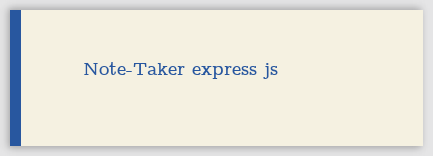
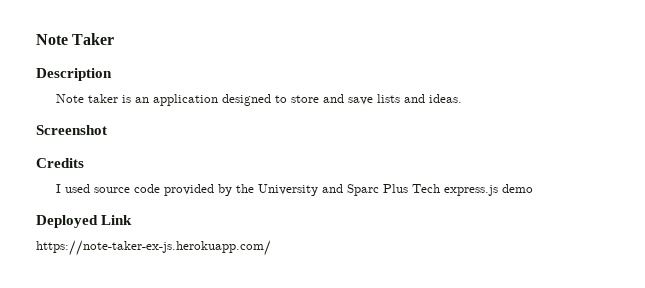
[83,62,278,79] Note-Taker express js -> [36,33,115,45] [36,68,112,81] [55,94,462,106] [36,125,107,135] [36,158,84,168] [55,184,533,196] [36,215,133,228] [36,240,271,256] Note Taker // Description // Note taker is an application designed to store and save lists and ideas. // Screenshot // Credits // I used source code provided by the University and Sparc Plus Tech express.js demo // Deployed Link // https://note-taker-ex-js.herokuapp.com/

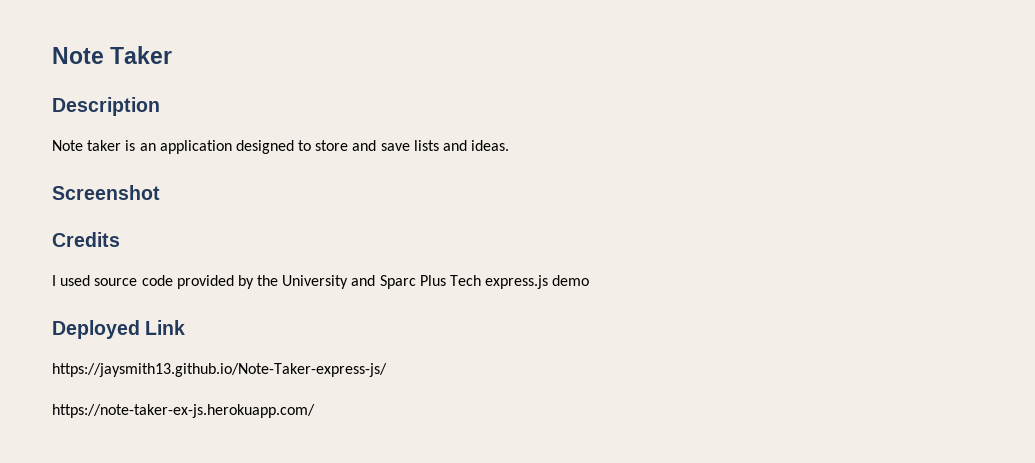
(133, 220) none -> [52,363,387,377] // https://jaysmith13.github.io/Note-Taker-express-js/

